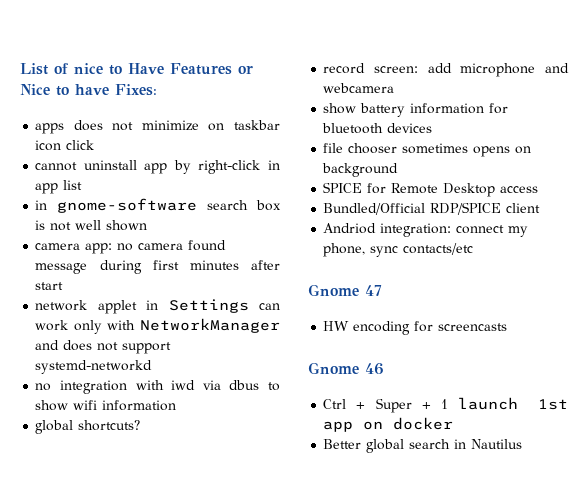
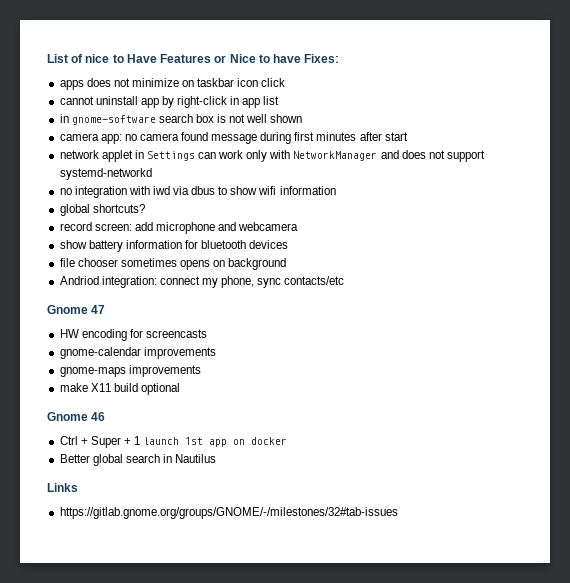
[323,182,539,197] [323,202,541,215] // SPICE for Remote Desktop access // Bundled/Official RDP/SPICE client -> (287, 264) none
(508, 327) none -> [59,347,216,359] [59,365,201,377] [59,383,180,395] // gnome-calendar improvements // gnome-maps improvements // make X11 build optional
(523, 444) none -> [47,483,78,492] [59,507,398,519] // Links // https://gitlab.gnome.org/groups/GNOME/-/milestones/32#tab-issues

